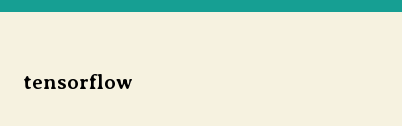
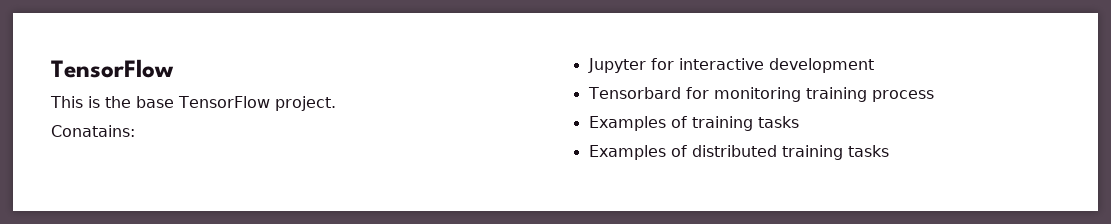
[23,74,133,89] tensorflow -> [51,59,174,78] [50,96,336,111] [51,125,135,137] [587,58,874,73] [587,87,934,102] [588,116,799,131] [588,145,889,160] TensorFlow // This is the base TensorFlow project. // Conatains: // Jupyter for interactive development // Tensorbard for monitoring training process // Examples of training tasks // Examples of distributed training tasks

